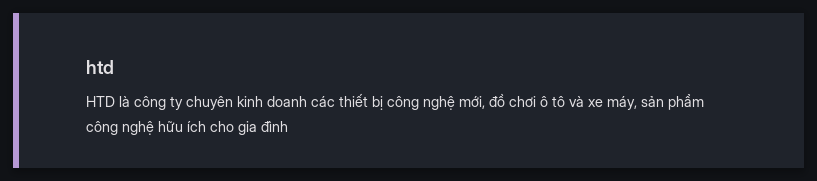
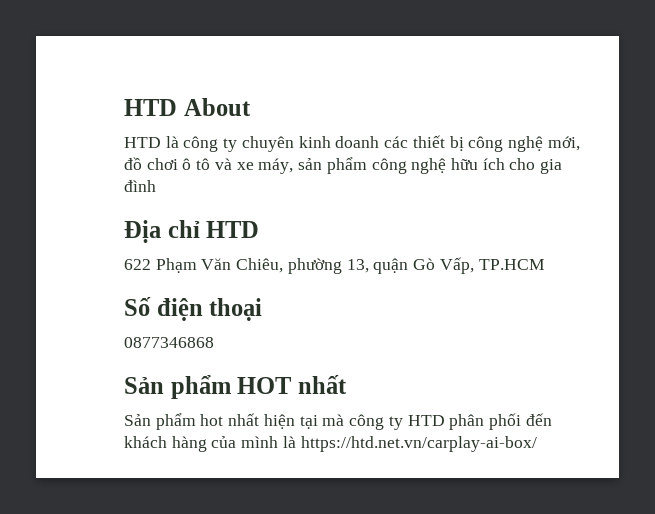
[86,60,114,74] htd -> [124,98,251,116] HTD About
(288, 126) none -> [124,220,260,243] [124,257,545,274] [124,297,263,321] [124,337,214,348] [124,374,347,399] [124,413,552,430] [124,436,537,452] // Địa chỉ HTD // 622 Phạm Văn Chiêu, phường 13, quận Gò Vấp, TP.HCM // Số điện thoại // 0877346868 // Sản phẩm HOT nhất // Sản phẩm hot nhất hiện tại mà công ty HTD phân phối đến khách hàng của mình là https://htd.net.vn/carplay-ai-box/

